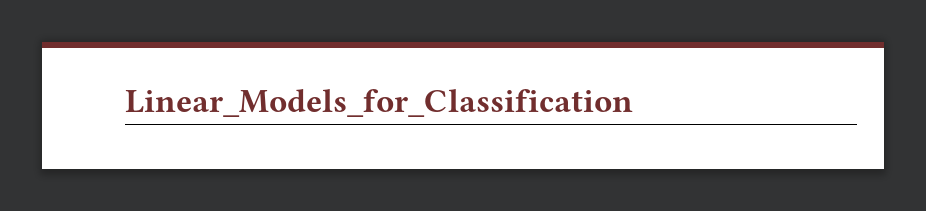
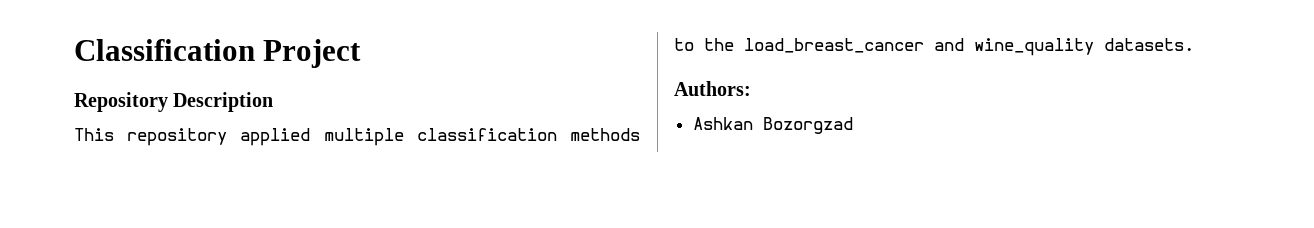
[125,89,633,117] Linear_Models_for_Classification -> [74,39,362,68] [74,92,274,112] [74,128,640,146] [674,38,1194,56] [674,81,751,96] [692,117,853,134] Classification Project // Repository Description // This repository applied multiple classification methods to the load_breast_cancer and wine_quality datasets. // Authors: // Ashkan Bozorgzad

